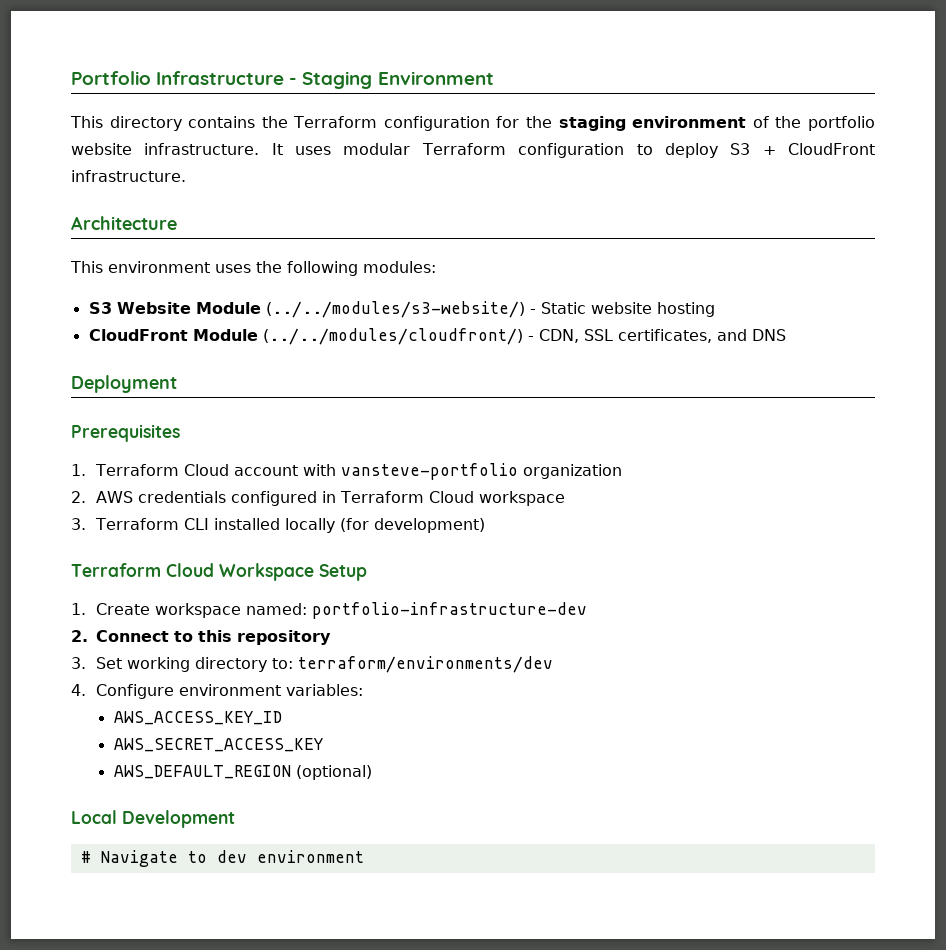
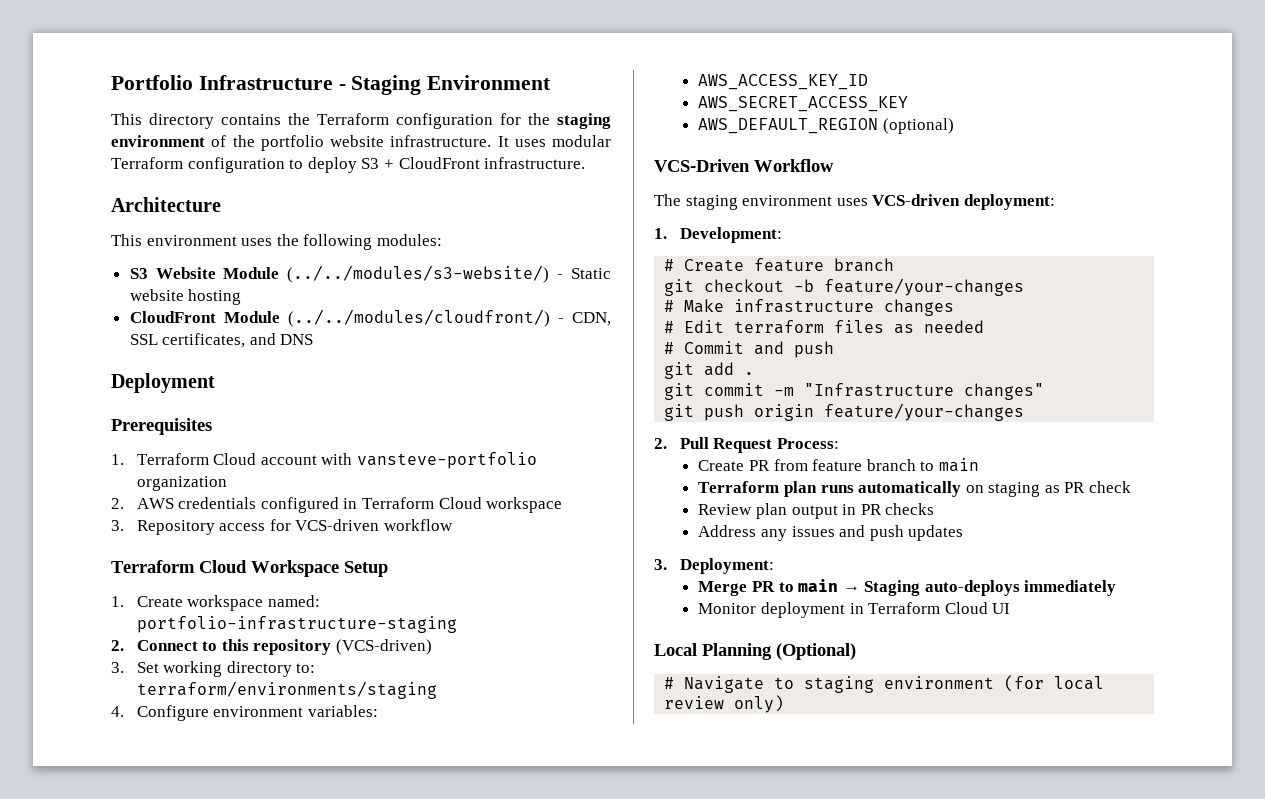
[95,518,486,533] Terraform CLI installed locally (for development) -> [136,519,454,535] Repository access for VCS-driven workflow
[312,602,588,619] portfolio-infrastructure-dev -> [136,616,457,633] portfolio-infrastructure-staging
(332, 637) none -> [336,639,433,655] (VCS-driven)
[298,656,554,673] terraform/environments/dev -> [136,681,437,699] terraform/environments/staging
(372, 772) none -> [654,159,834,172] [654,194,1055,210] [654,227,782,243] [664,258,895,272] [664,278,1025,296] [664,299,955,316] [664,320,985,334] [664,341,835,358] [664,362,755,379] [664,383,1045,400] [664,403,1025,421] [654,437,839,453] [698,458,979,472] [698,481,1132,497] [698,503,935,519] [698,525,964,541] [654,558,774,574] [698,579,1117,596] [698,602,1011,618] // VCS-Driven Workflow // The staging environment uses VCS-driven deployment: // 1. Development: // # Create feature branch // git checkout -b feature/your-changes // # Make infrastructure changes // # Edit terraform files as needed // # Commit and push // git add . // git commit -m "Infrastructure changes" // git push origin feature/your-changes // 2. Pull Request Process: // Create PR from feature branch to main // Terraform plan runs automatically on staging as PR check // Review plan output in PR checks // Address any issues and push updates // 3. Deployment: // Merge PR to main → Staging auto-deploys immediately // Monitor deployment in Terraform Cloud UI
[122,810,235,828] Development -> [702,643,856,660] Planning (Optional)
[216,850,364,863] dev environment -> [804,675,1105,693] [664,695,785,713] staging environment (for local review only)

